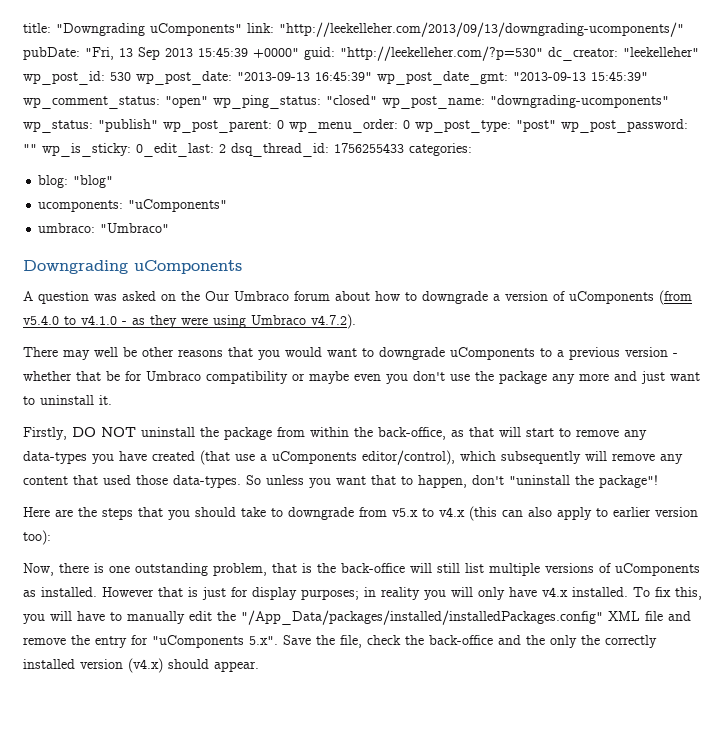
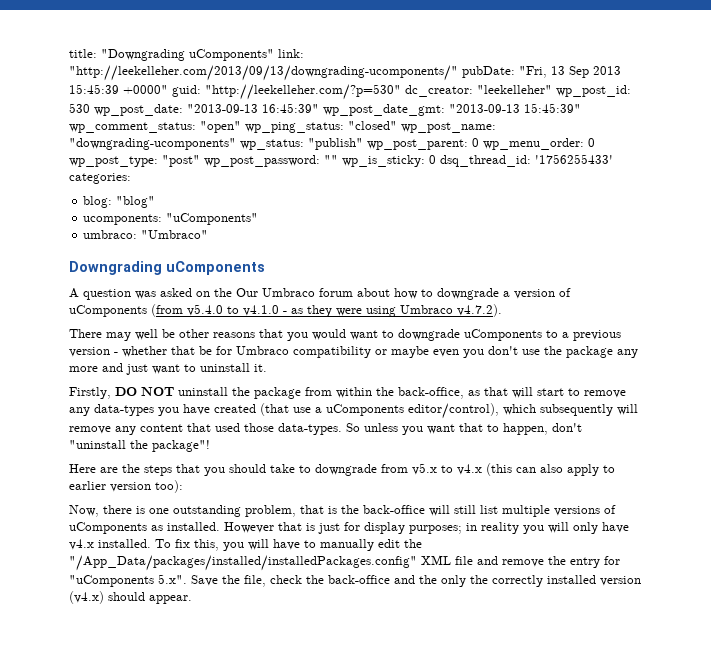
[136,143,404,157] 0_edit_last: 2 dsq_thread_id: 1756255433 -> [429,154,613,167] 0 dsq_thread_id: '1756255433'

